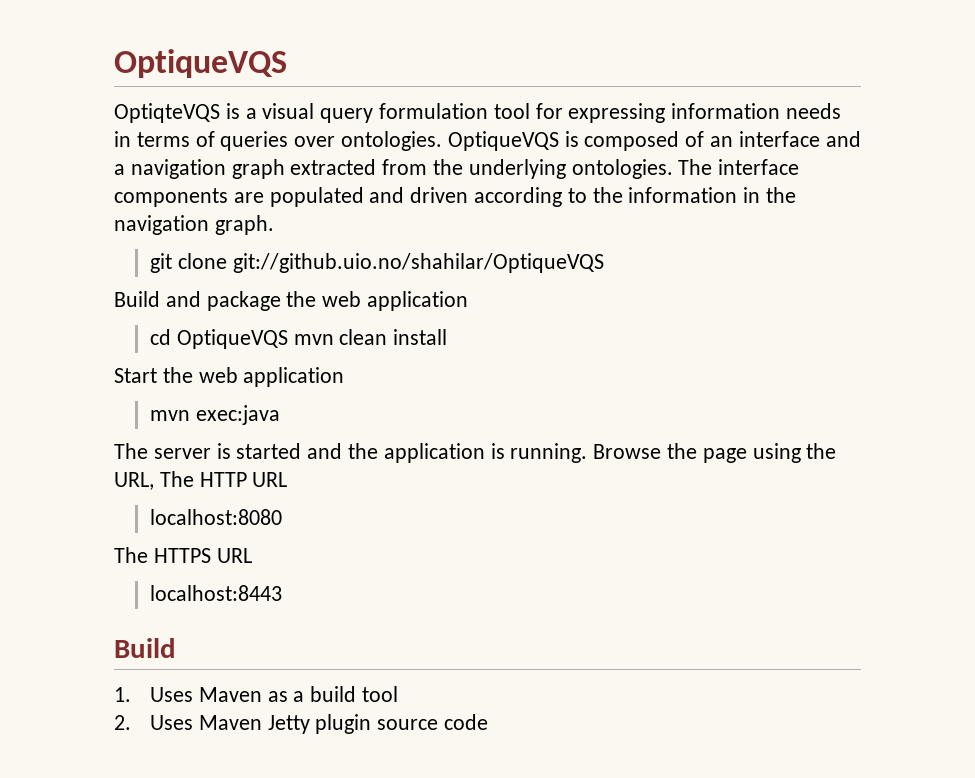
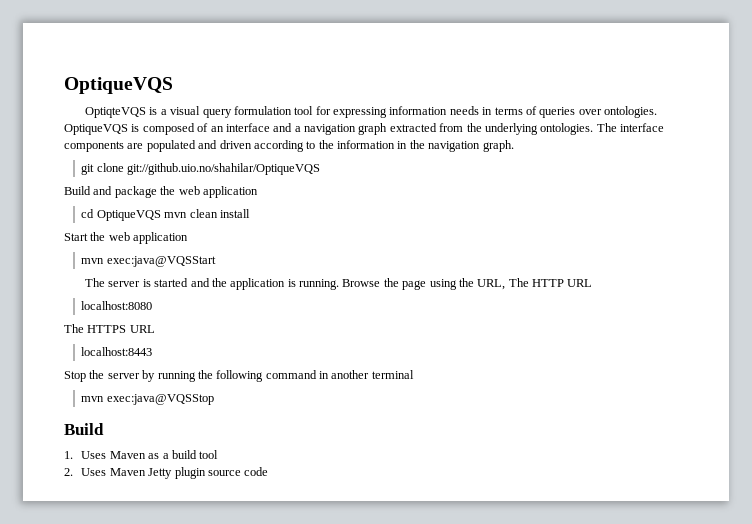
[195,405,280,425] exec:java -> [106,256,216,267] exec:java@VQSStart
(283, 593) none -> [64,370,414,382] [81,394,214,405] // Stop the server by running the following command in another terminal // mvn exec:java@VQSStop

